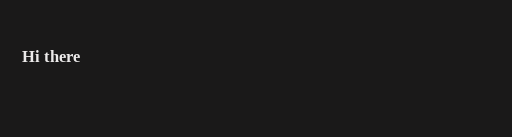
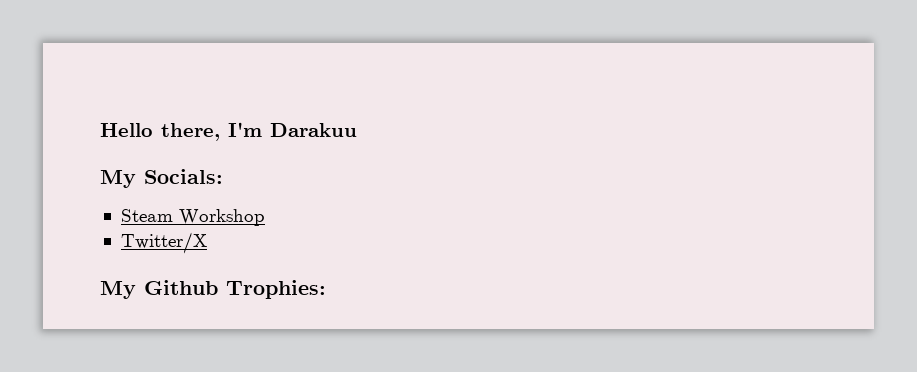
[22,50,81,62] Hi there -> [100,122,357,141] [100,169,223,188] [120,209,265,226] [120,232,207,254] [100,280,326,299] Hello there, I'm Darakuu // My Socials: // Steam Workshop // Twitter/X // My Github Trophies:

